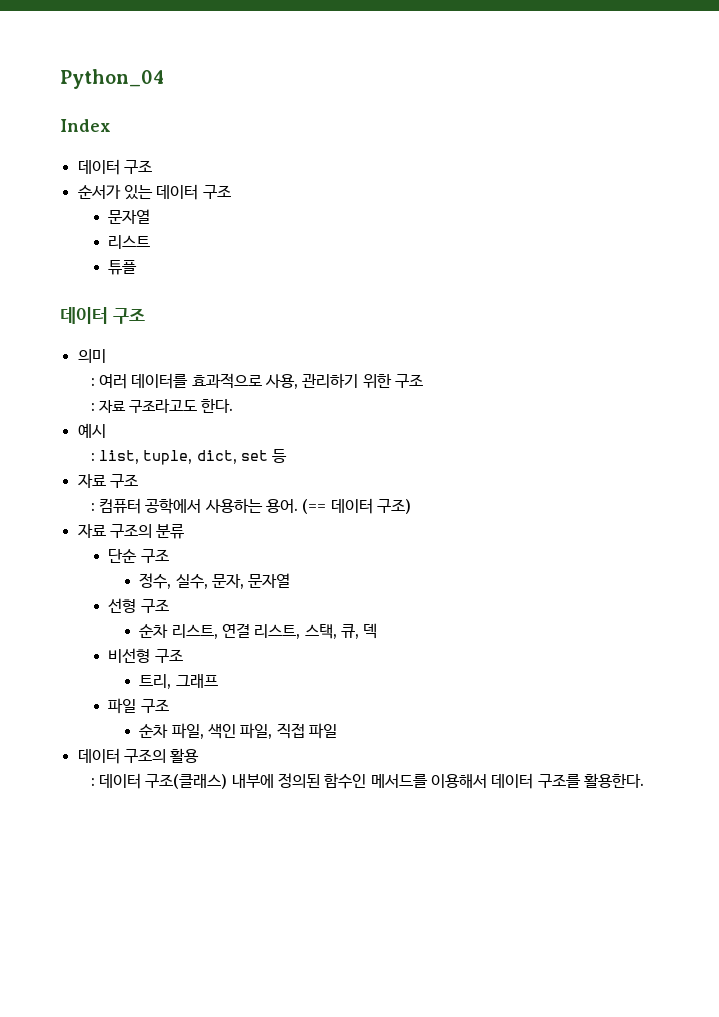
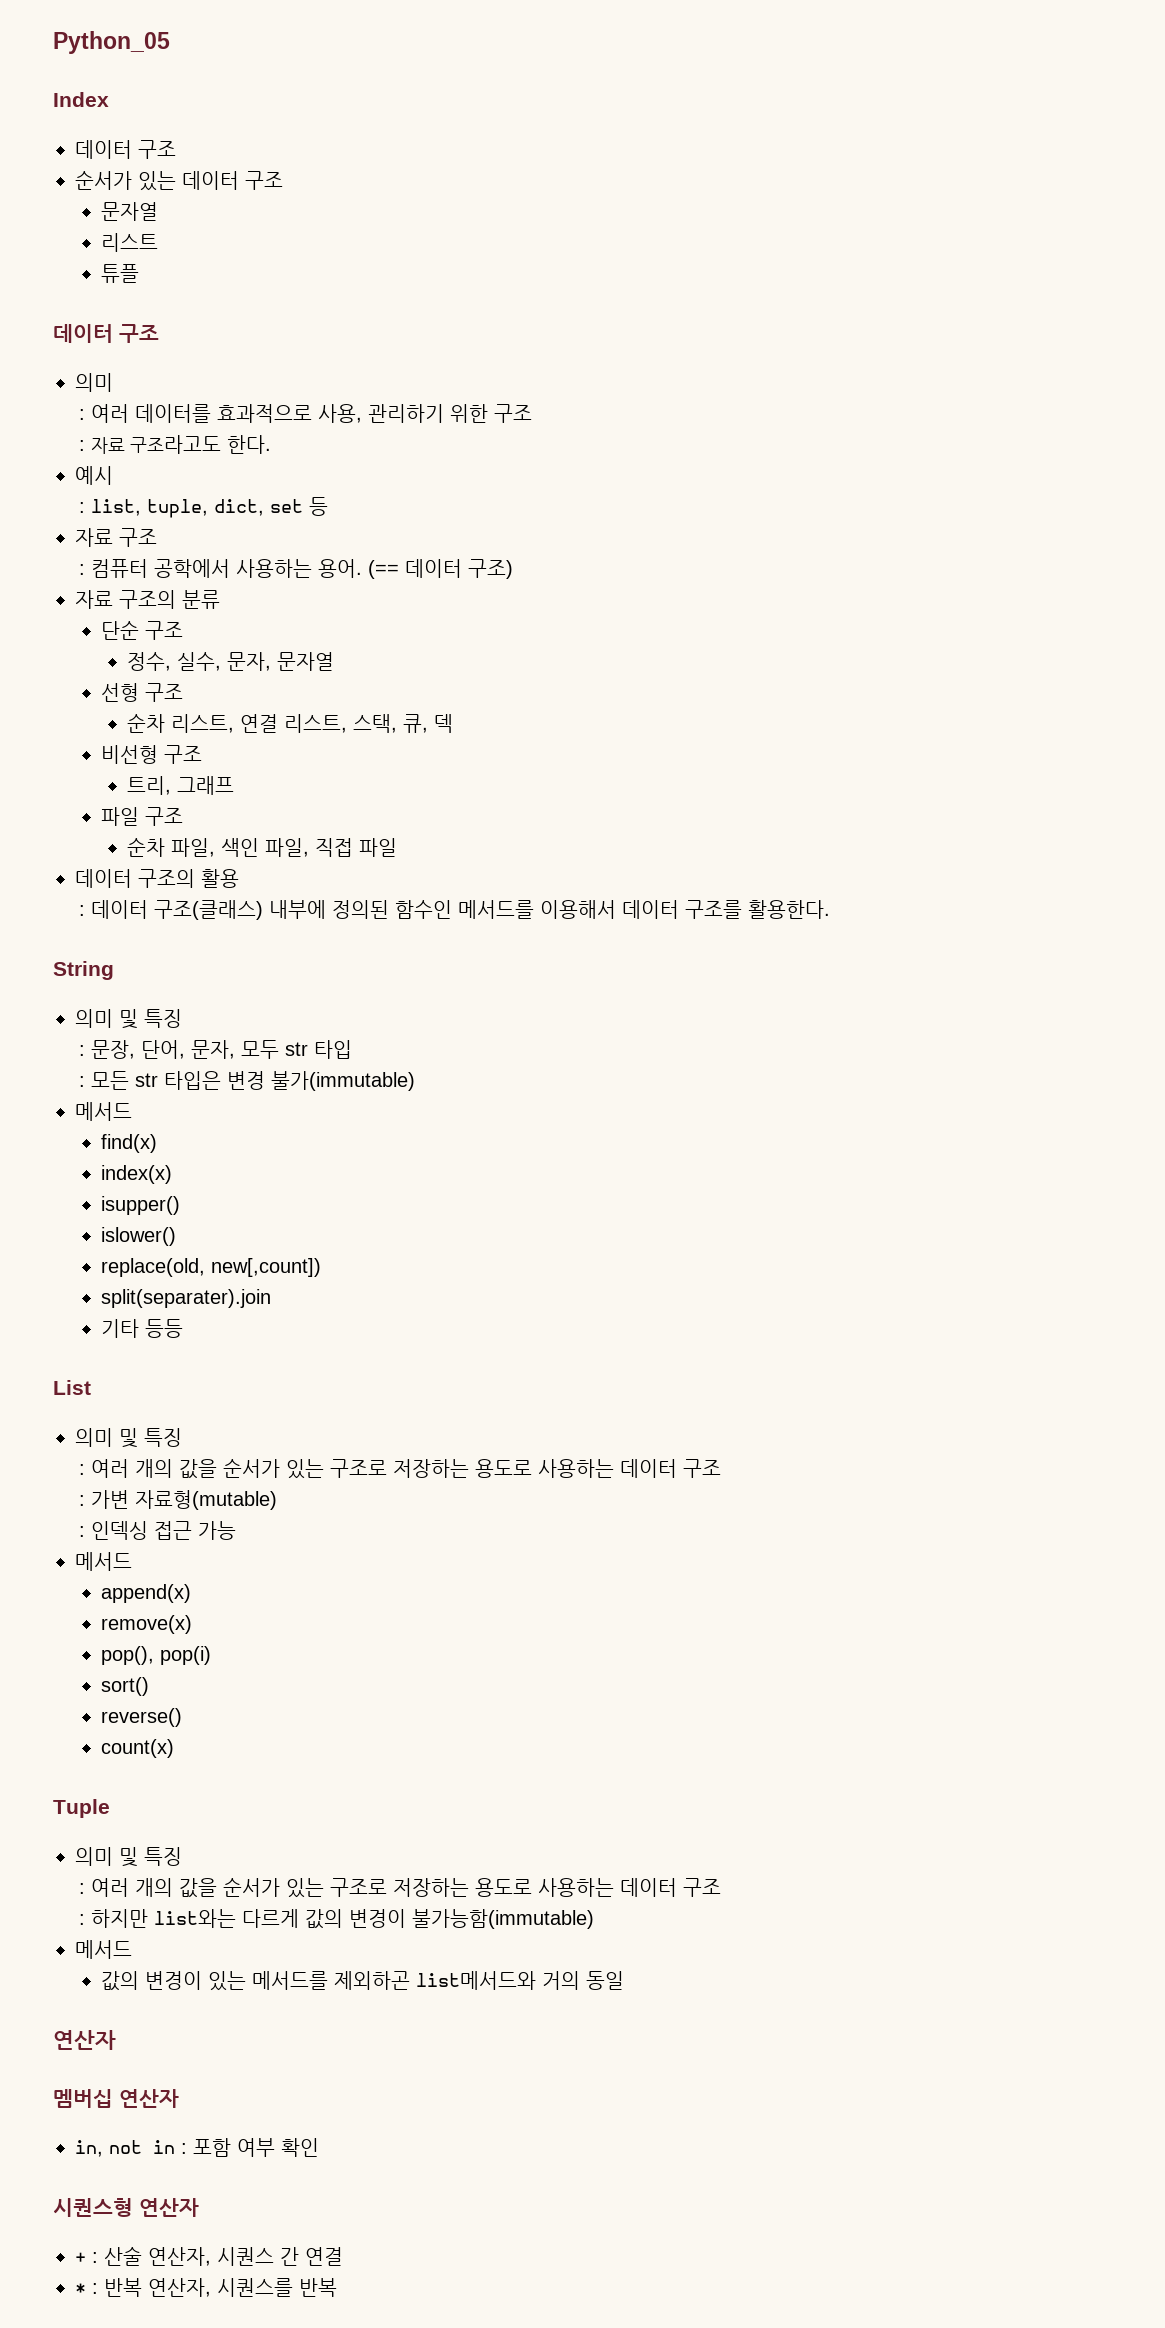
[60,69,164,89] Python_04 -> [53,31,170,54] Python_05
(645, 780) none -> [53,961,114,980] [75,1009,182,1029] [79,1040,353,1059] [79,1071,416,1091] [75,1102,132,1121] [101,1134,158,1153] [101,1165,173,1184] [101,1196,181,1215] [101,1227,177,1246] [101,1258,322,1277] [101,1289,272,1308] [101,1319,184,1338] [53,1380,91,1395] [75,1428,182,1448] [79,1458,722,1479] [79,1490,278,1510] [79,1521,237,1540] [75,1552,132,1571] [101,1584,192,1603] [101,1615,193,1634] [101,1646,212,1665] [101,1677,150,1696] [101,1708,183,1727] [101,1739,175,1758] [53,1799,110,1818] [75,1847,182,1867] [79,1877,722,1898] [79,1909,595,1929] [75,1940,132,1959] [101,1971,625,1991] [53,2030,116,2050] [53,2089,179,2108] [75,2138,319,2157] [53,2198,199,2217] [75,2246,343,2266] [75,2278,337,2297] // String // 의미 및 특징 // : 문장, 단어, 문자, 모두 str 타입 // : 모든 str 타입은 변경 불가(immutable) // 메서드 // find(x) // index(x) // isupper() // islower() // replace(old, new[,count]) // split(separater).join // 기타 등등 // List // 의미 및 특징 // : 여러 개의 값을 순서가 있는 구조로 저장하는 용도로 사용하는 데이터 구조 // : 가변 자료형(mutable) // : 인덱싱 접근 가능 // 메서드 // append(x) // remove(x) // pop(), pop(i) // sort() // reverse() // count(x) // Tuple // 의미 및 특징 // : 여러 개의 값을 순서가 있는 구조로 저장하는 용도로 사용하는 데이터 구조 // : 하지만 list와는 다르게 값의 변경이 불가능함(immutable) // 메서드 // 값의 변경이 있는 메서드를 제외하곤 list메서드와 거의 동일 // 연산자 // 멤버십 연산자 // in, not in : 포함 여부 확인 // 시퀀스형 연산자 // + : 산술 연산자, 시퀀스 간 연결 // * : 반복 연산자, 시퀀스를 반복

